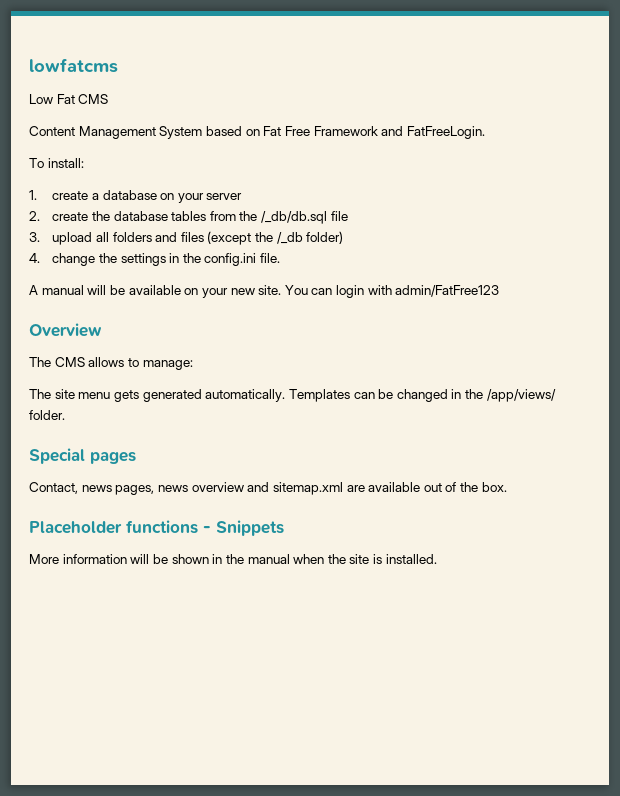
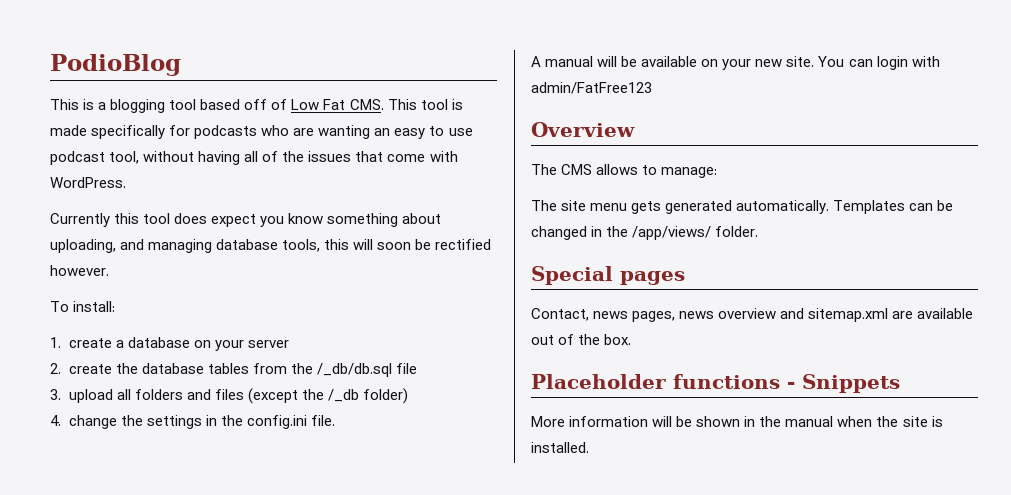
[29,58,118,73] [29,94,109,104] [29,126,485,139] lowfatcms // Low Fat CMS // Content Management System based on Fat Free Framework and FatFreeLogin. -> [50,54,181,76] [50,99,463,113] [50,125,473,139] [50,151,458,165] [50,177,126,188] [50,213,442,227] [50,239,492,253] [50,265,109,276] PodioBlog // This is a blogging tool based off of Low Fat CMS. This tool is made specifically for podcasts who are wanting an easy to use podcast tool, without having all of the issues that come with WordPress. // Currently this tool does expect you know something about uploading, and managing database tools, this will soon be rectified however.

